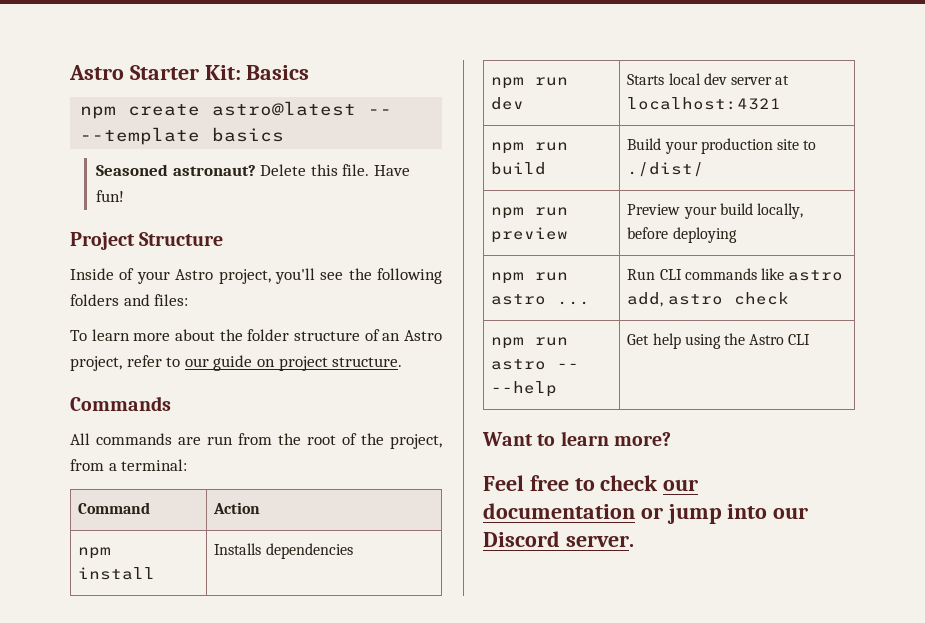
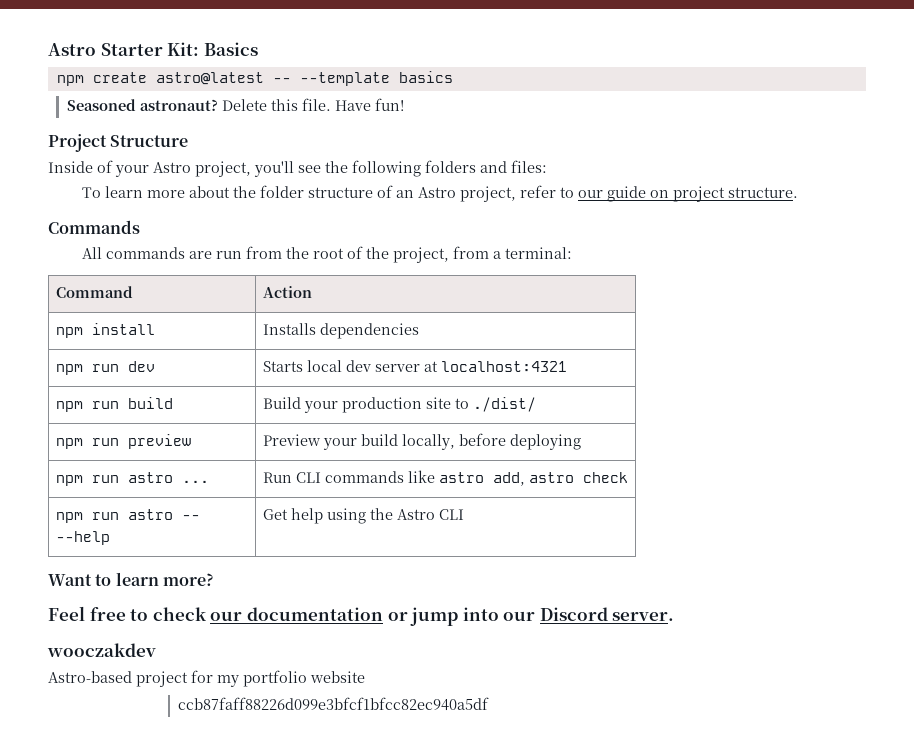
(634, 541) none -> [47,643,156,657] [48,670,365,687] [178,697,490,711] // wooczakdev // Astro-based project for my portfolio website // ccb87faff88226d099e3bfcf1bfcc82ec940a5df

